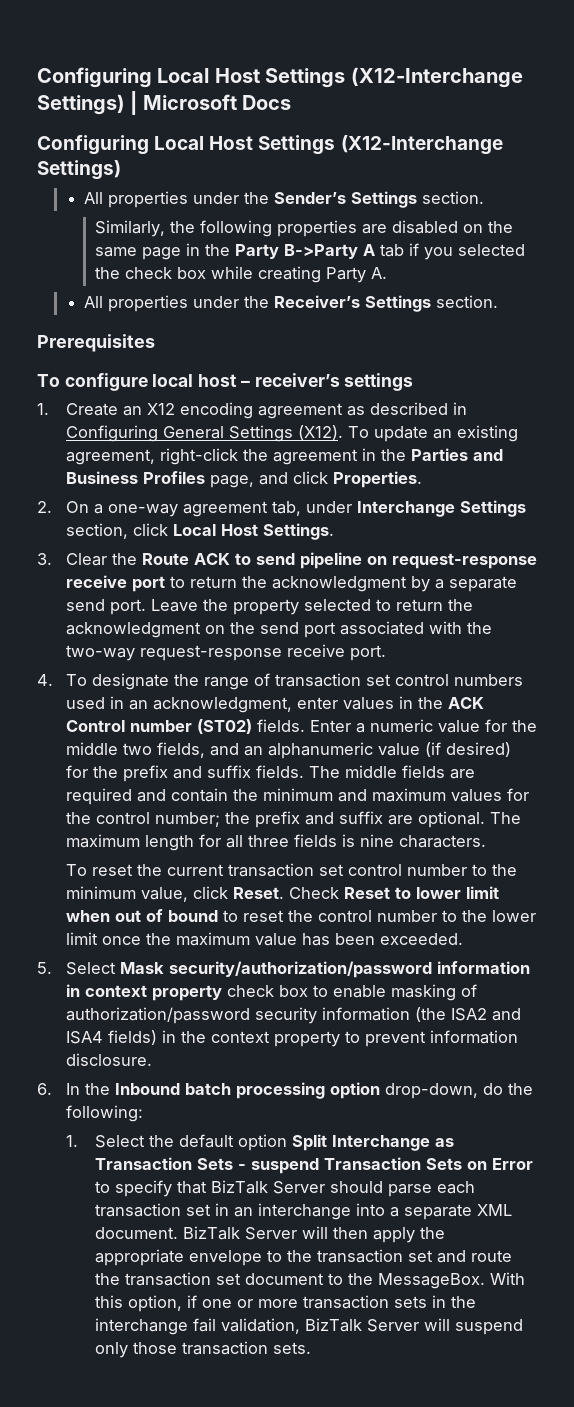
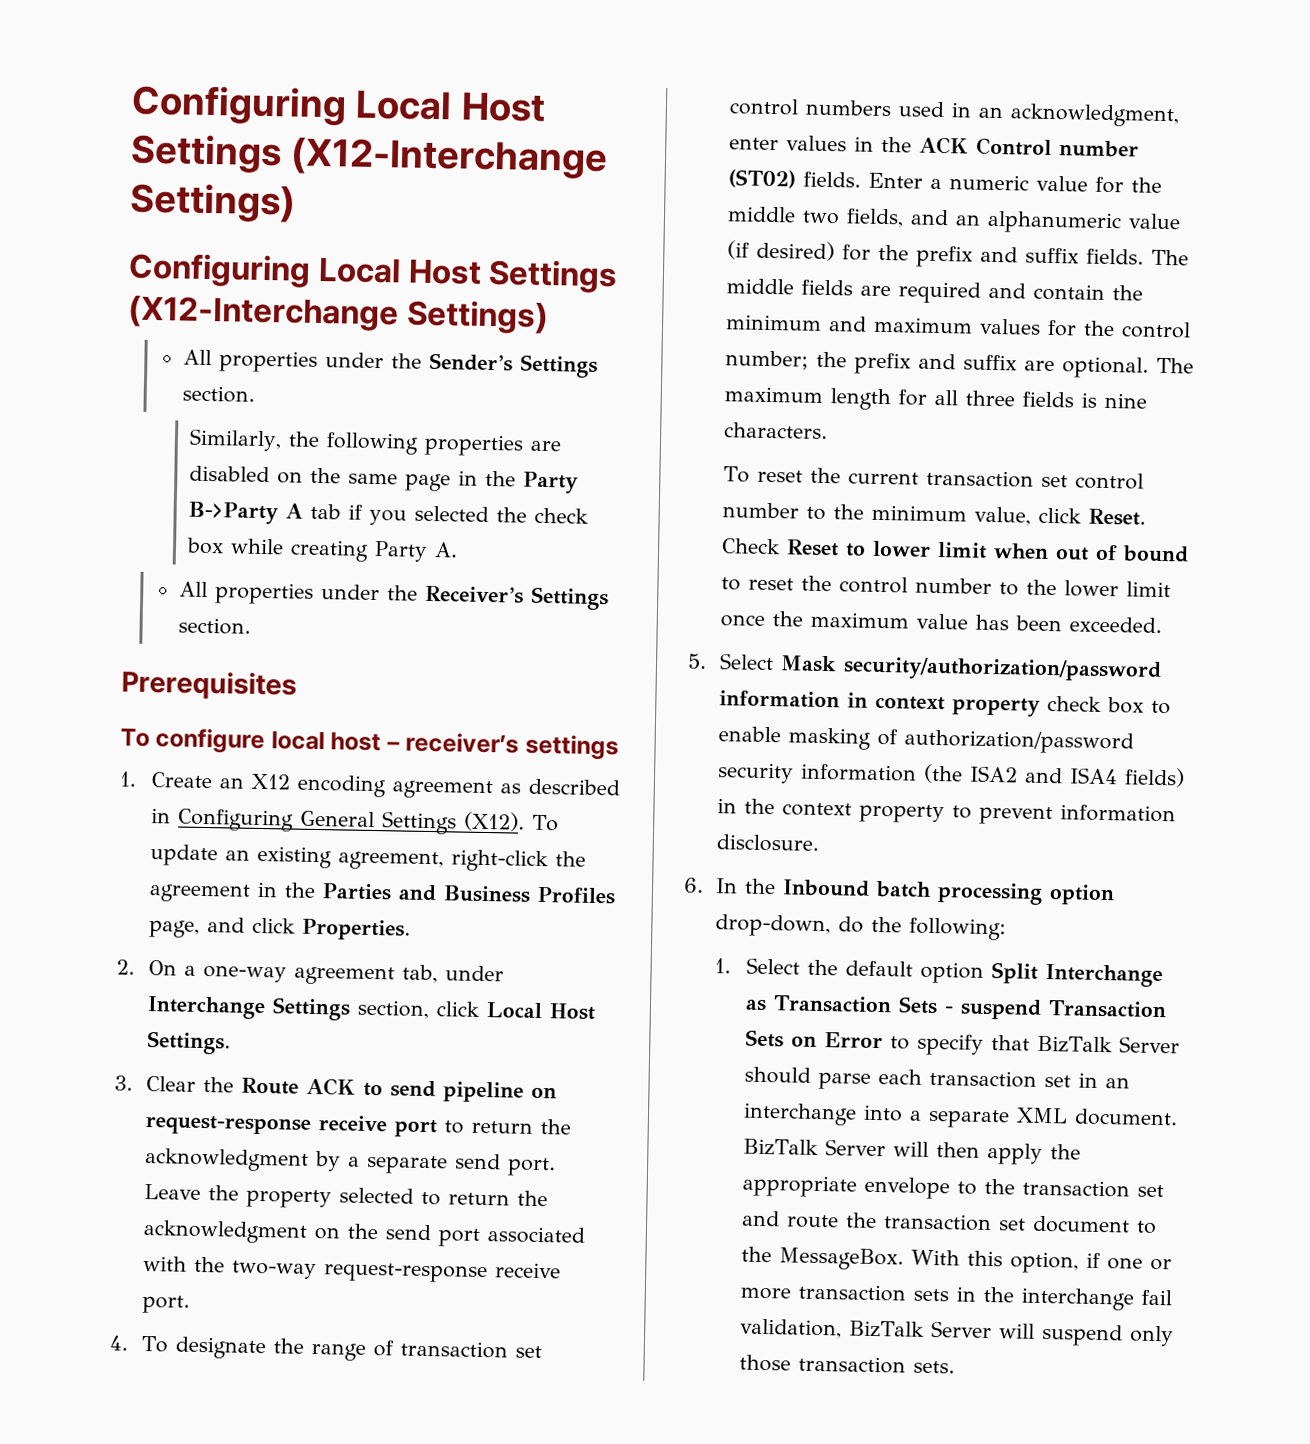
[37,67,523,88] [37,91,292,115] Configuring Local Host Settings (X12-Interchange Settings) | Microsoft Docs -> [131,84,546,126] [130,133,609,180] [129,182,296,223] Configuring Local Host Settings (X12-Interchange Settings)

